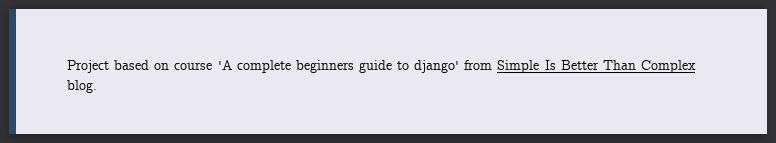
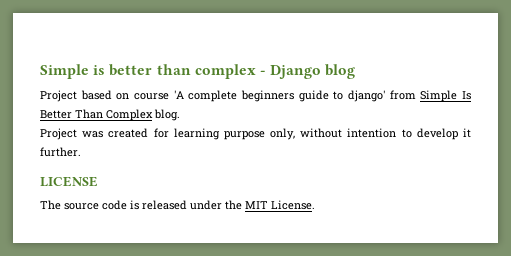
(67, 66) none -> [40,64,356,79] Simple is better than complex - Django blog //
(97, 86) none -> [40,128,472,140] [40,147,81,157] [40,176,98,187] [40,200,315,210] // Project was created for learning purpose only, without intention to develop it further. // LICENSE // The source code is released under the MIT License.

